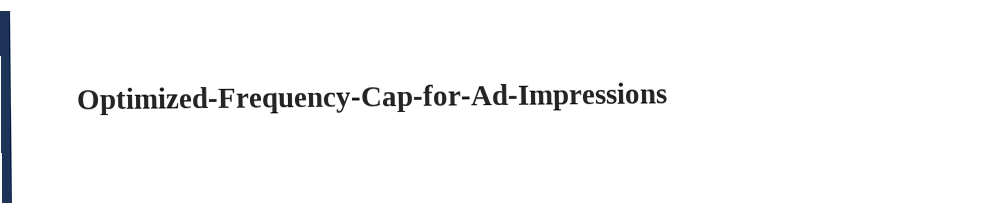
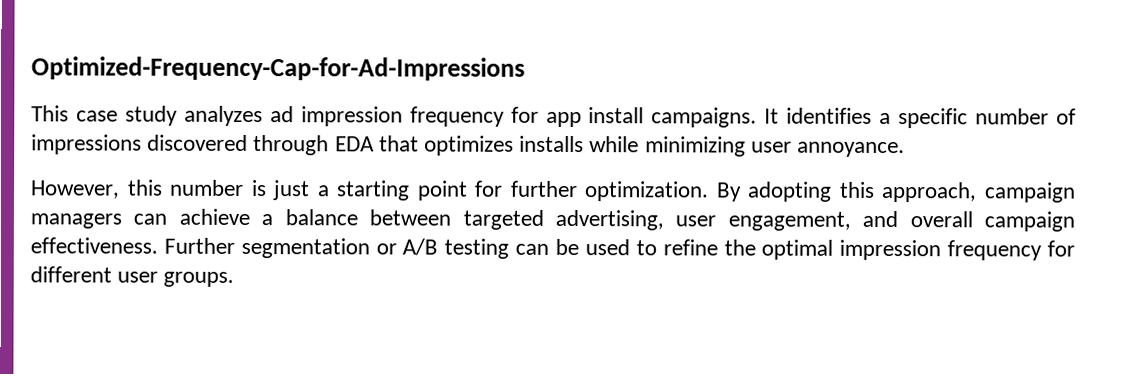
(668, 99) none -> [31,105,1076,129] [31,134,906,158] [30,179,1076,203] [30,208,1075,232] [30,237,1075,261] [30,266,235,287] // This case study analyzes ad impression frequency for app install campaigns. It identifies a specific number of impressions discovered through EDA that optimizes installs while minimizing user annoyance. // However, this number is just a starting point for further optimization. By adopting this approach, campaign managers can achieve a balance between targeted advertising, user engagement, and overall campaign effectiveness. Further segmentation or A/B testing can be used to refine the optimal impression frequency for different user groups.

